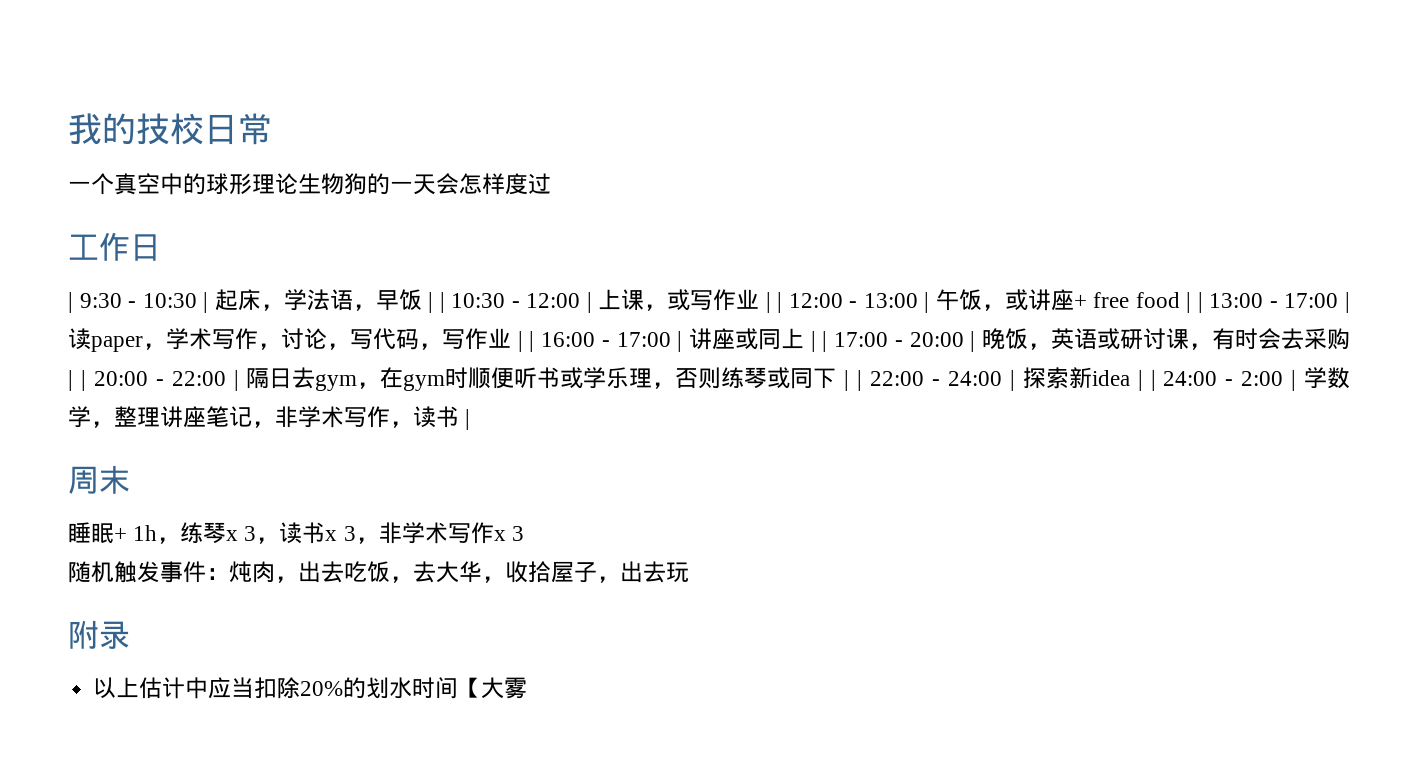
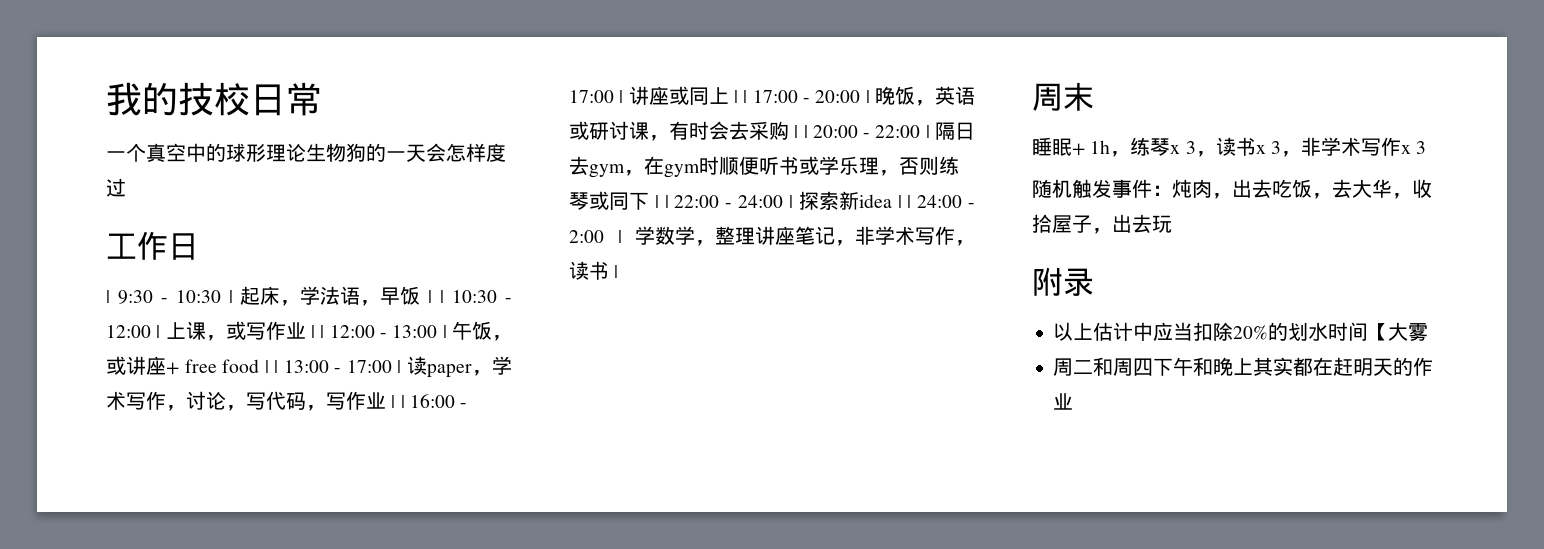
(528, 688) none -> [1053,357,1434,376] [1053,393,1074,410] // 周二和周四下午和晚上其实都在赶明天的作业

